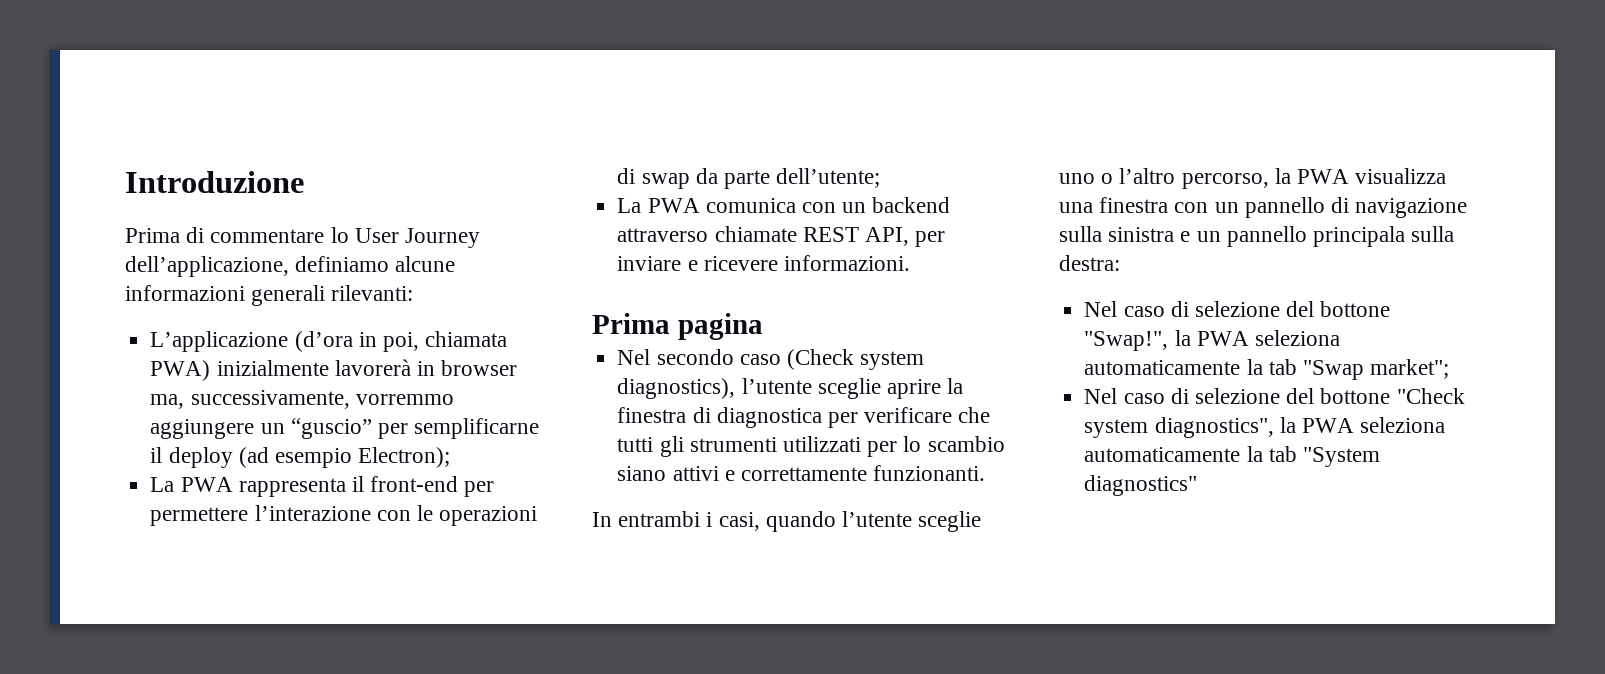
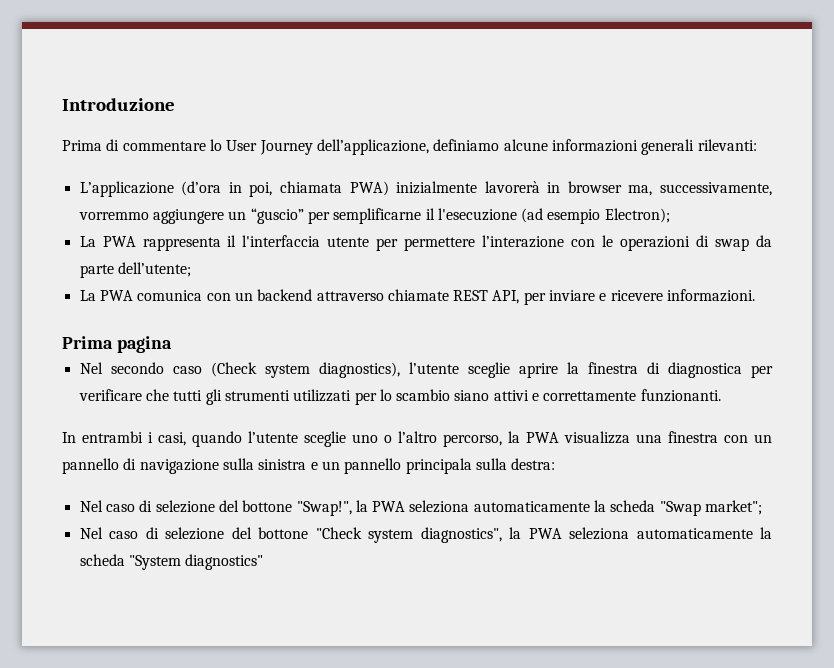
[168,447,233,468] deploy -> [437,208,517,221] l'esecuzione
[370,476,459,492] front-end -> [242,235,370,247] l'interfaccia utente
[1268,359,1297,375] tab -> [610,500,656,512] scheda
[1268,446,1297,462] tab -> [79,554,125,566] scheda

